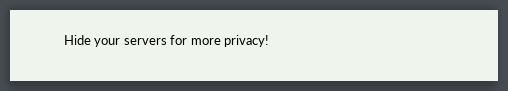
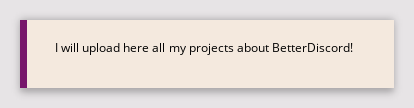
[64,35,269,47] Hide your servers for more privacy! -> [55,43,353,55] I will upload here all my projects about BetterDiscord!

